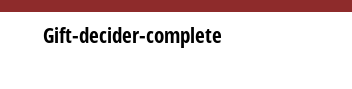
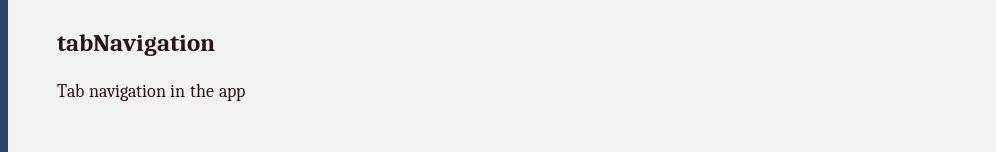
[43,27,222,48] Gift-decider-complete -> [57,34,215,56] [57,83,245,101] tabNavigation // Tab navigation in the app

